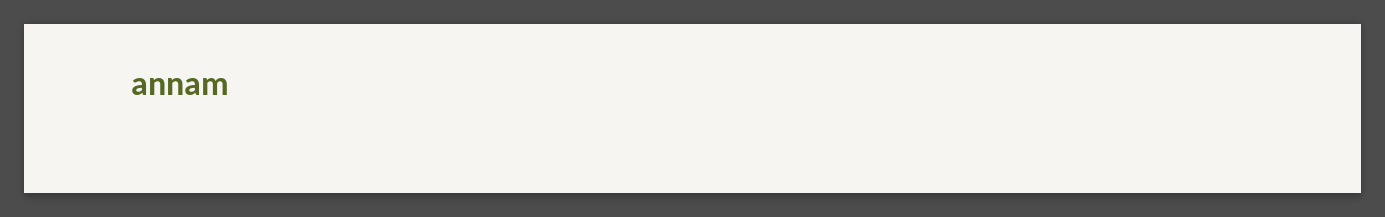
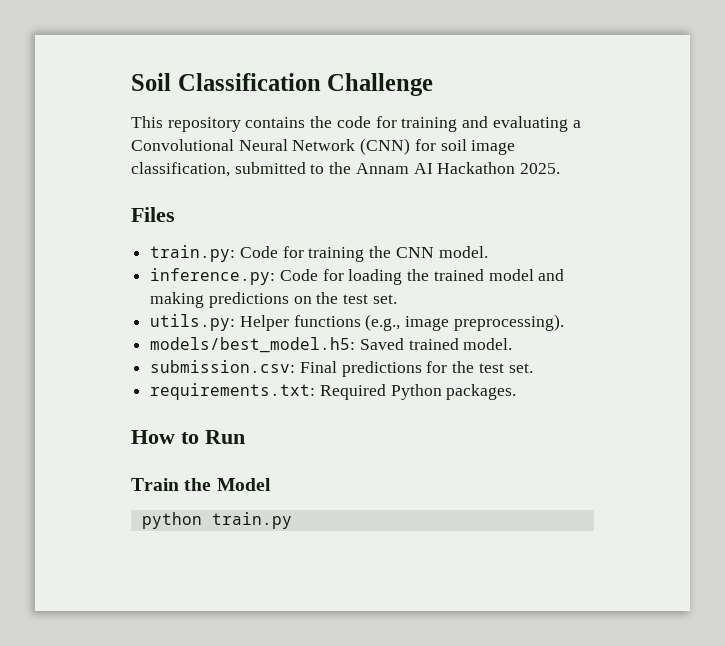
[131,78,229,95] annam -> [131,73,434,96] [131,116,581,132] [131,138,516,155] [131,162,561,177] [131,207,175,222] [150,245,488,262] [150,268,565,285] [150,292,397,308] [150,314,564,331] [150,337,513,353] [150,360,533,377] [150,383,517,400] [131,430,245,444] [131,478,271,491] [141,512,292,529] Soil Classification Challenge // This repository contains the code for training and evaluating a Convolutional Neural Network (CNN) for soil image classification, submitted to the Annam AI Hackathon 2025. // Files // train.py: Code for training the CNN model. // inference.py: Code for loading the trained model and making predictions on the test set. // utils.py: Helper functions (e.g., image preprocessing). // models/best_model.h5: Saved trained model. // submission.csv: Final predictions for the test set. // requirements.txt: Required Python packages. // How to Run // Train the Model // python train.py

